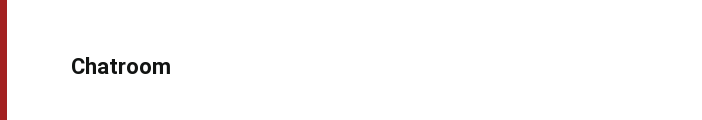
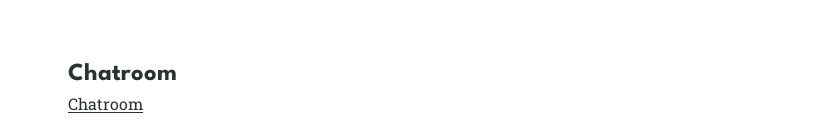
[71,57,171,74] Chatroom -> [68,63,177,81] [68,97,143,111] Chatroom // Chatroom

